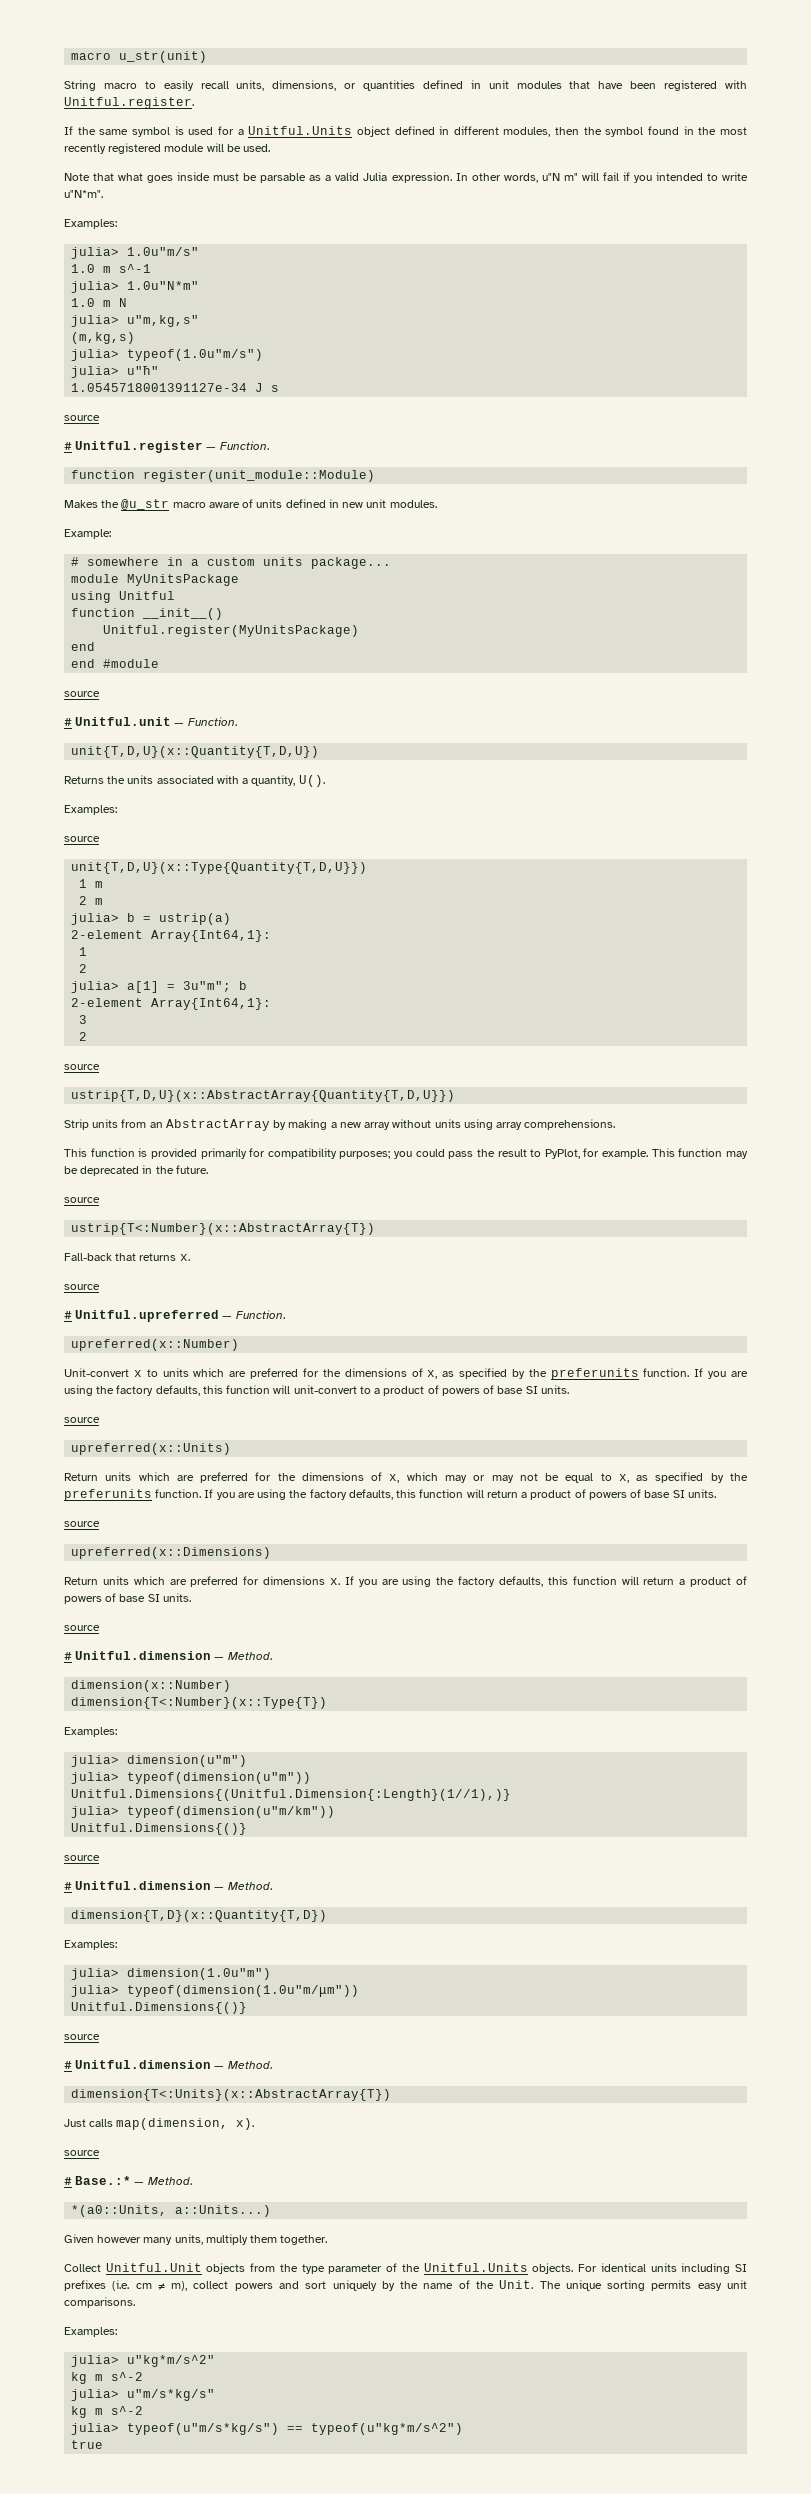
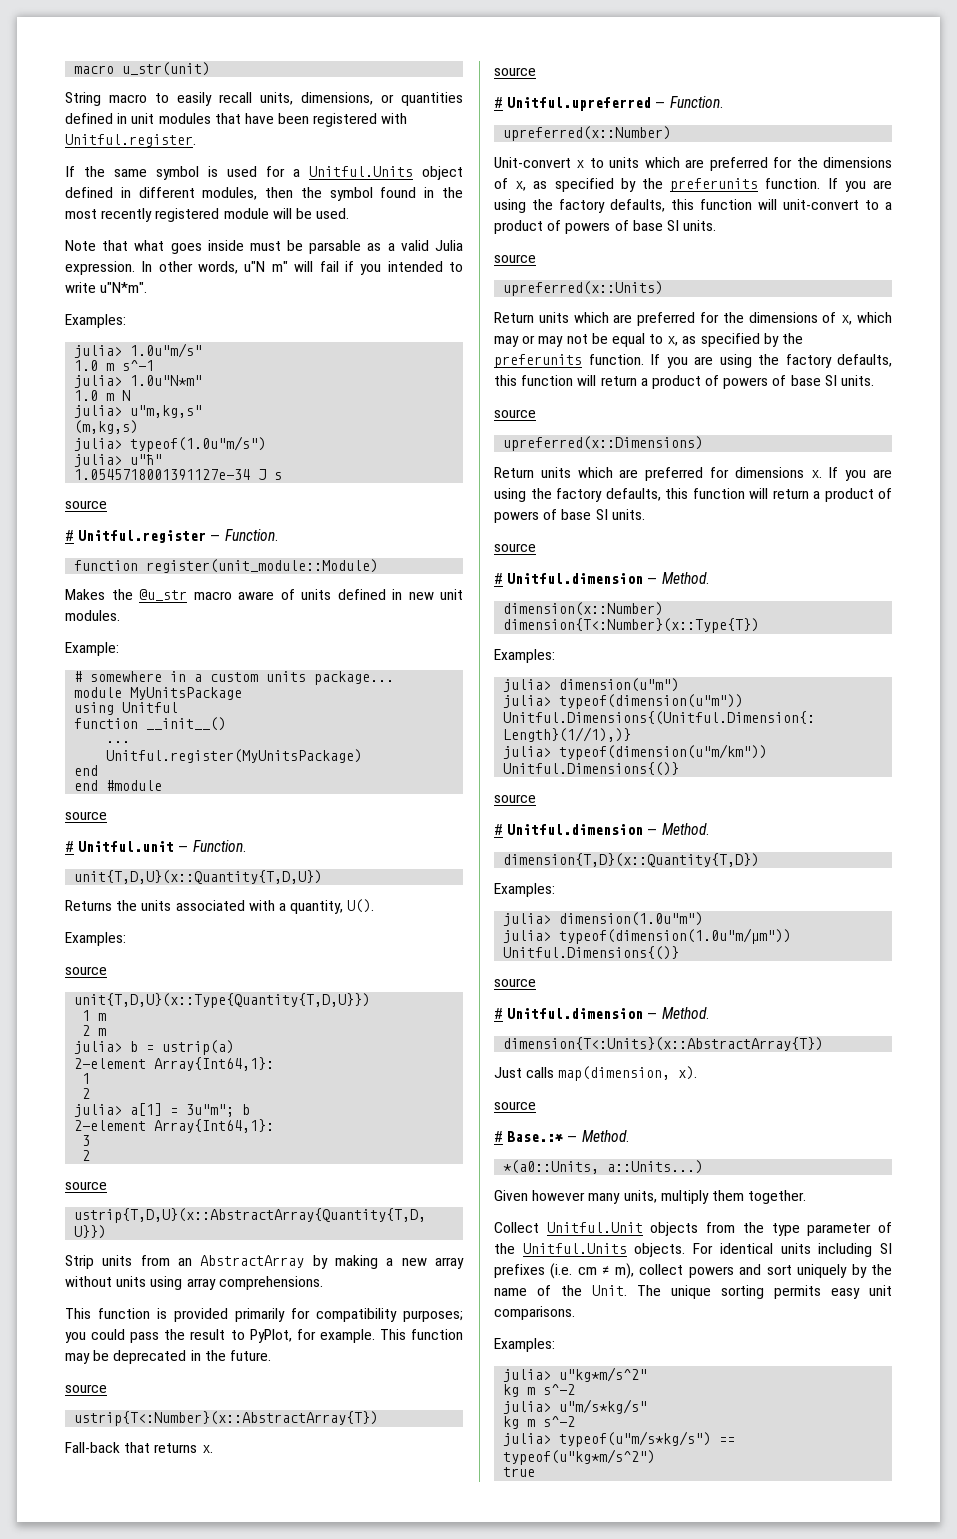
(224, 614) none -> [106,741,131,743] // ...

